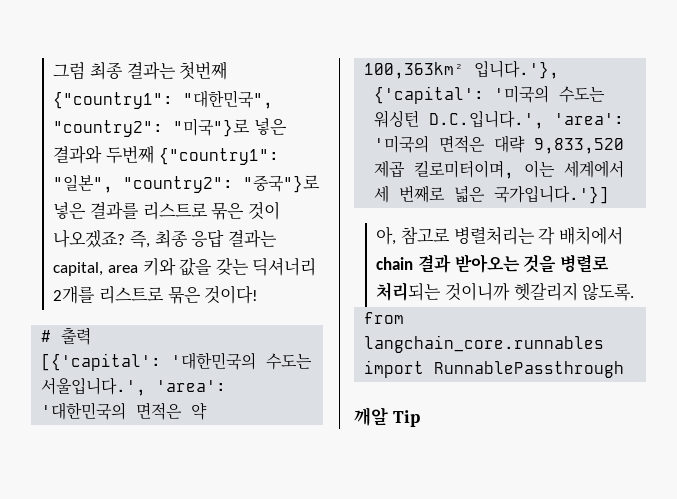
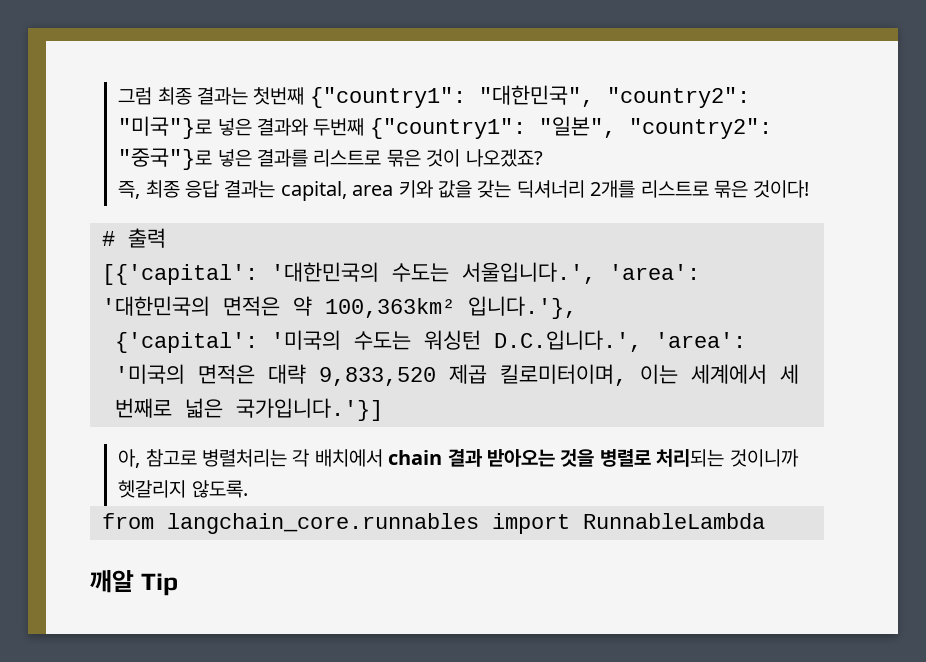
(126, 238) none -> (543, 158) //
[434,361,625,378] RunnablePassthrough -> [583,513,765,529] RunnableLambda

